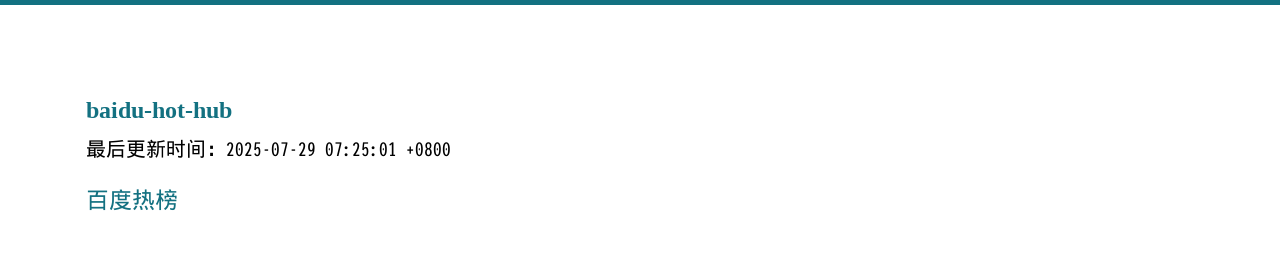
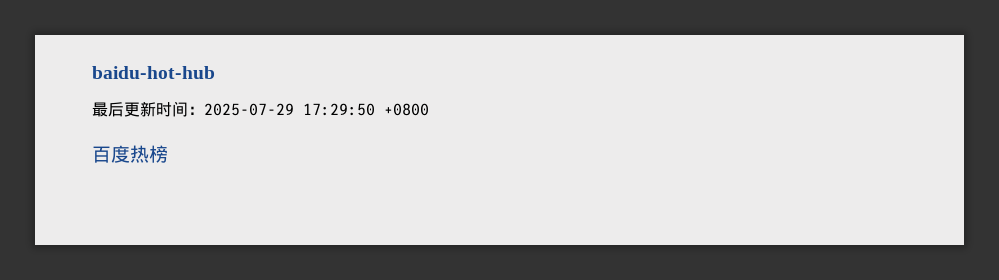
[325,142,397,157] 07:25:01 -> [303,103,375,116] 17:29:50

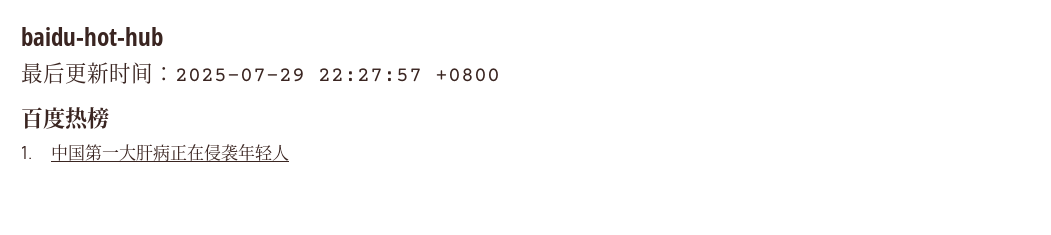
[303,103,375,116] 17:29:50 -> [318,68,422,82] 22:27:57
(168, 154) none -> [21,143,289,162] // 1.中国第一大肝病正在侵袭年轻人

